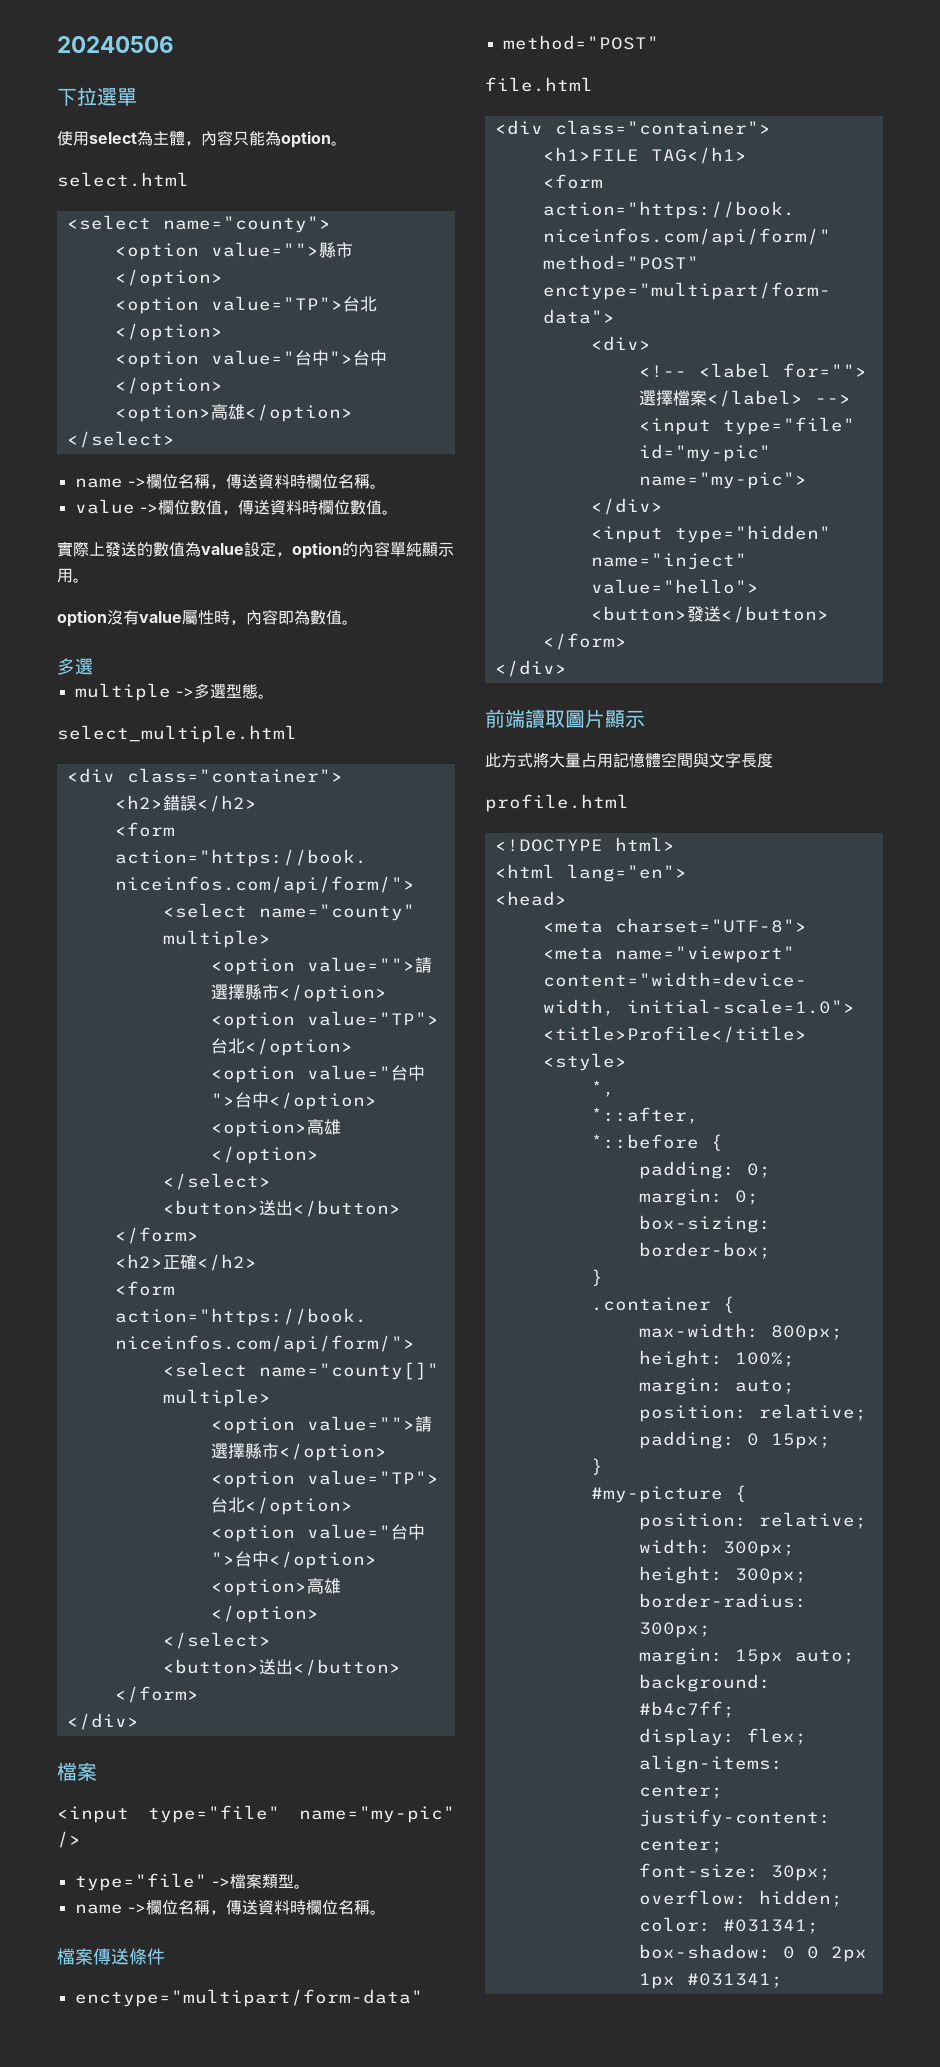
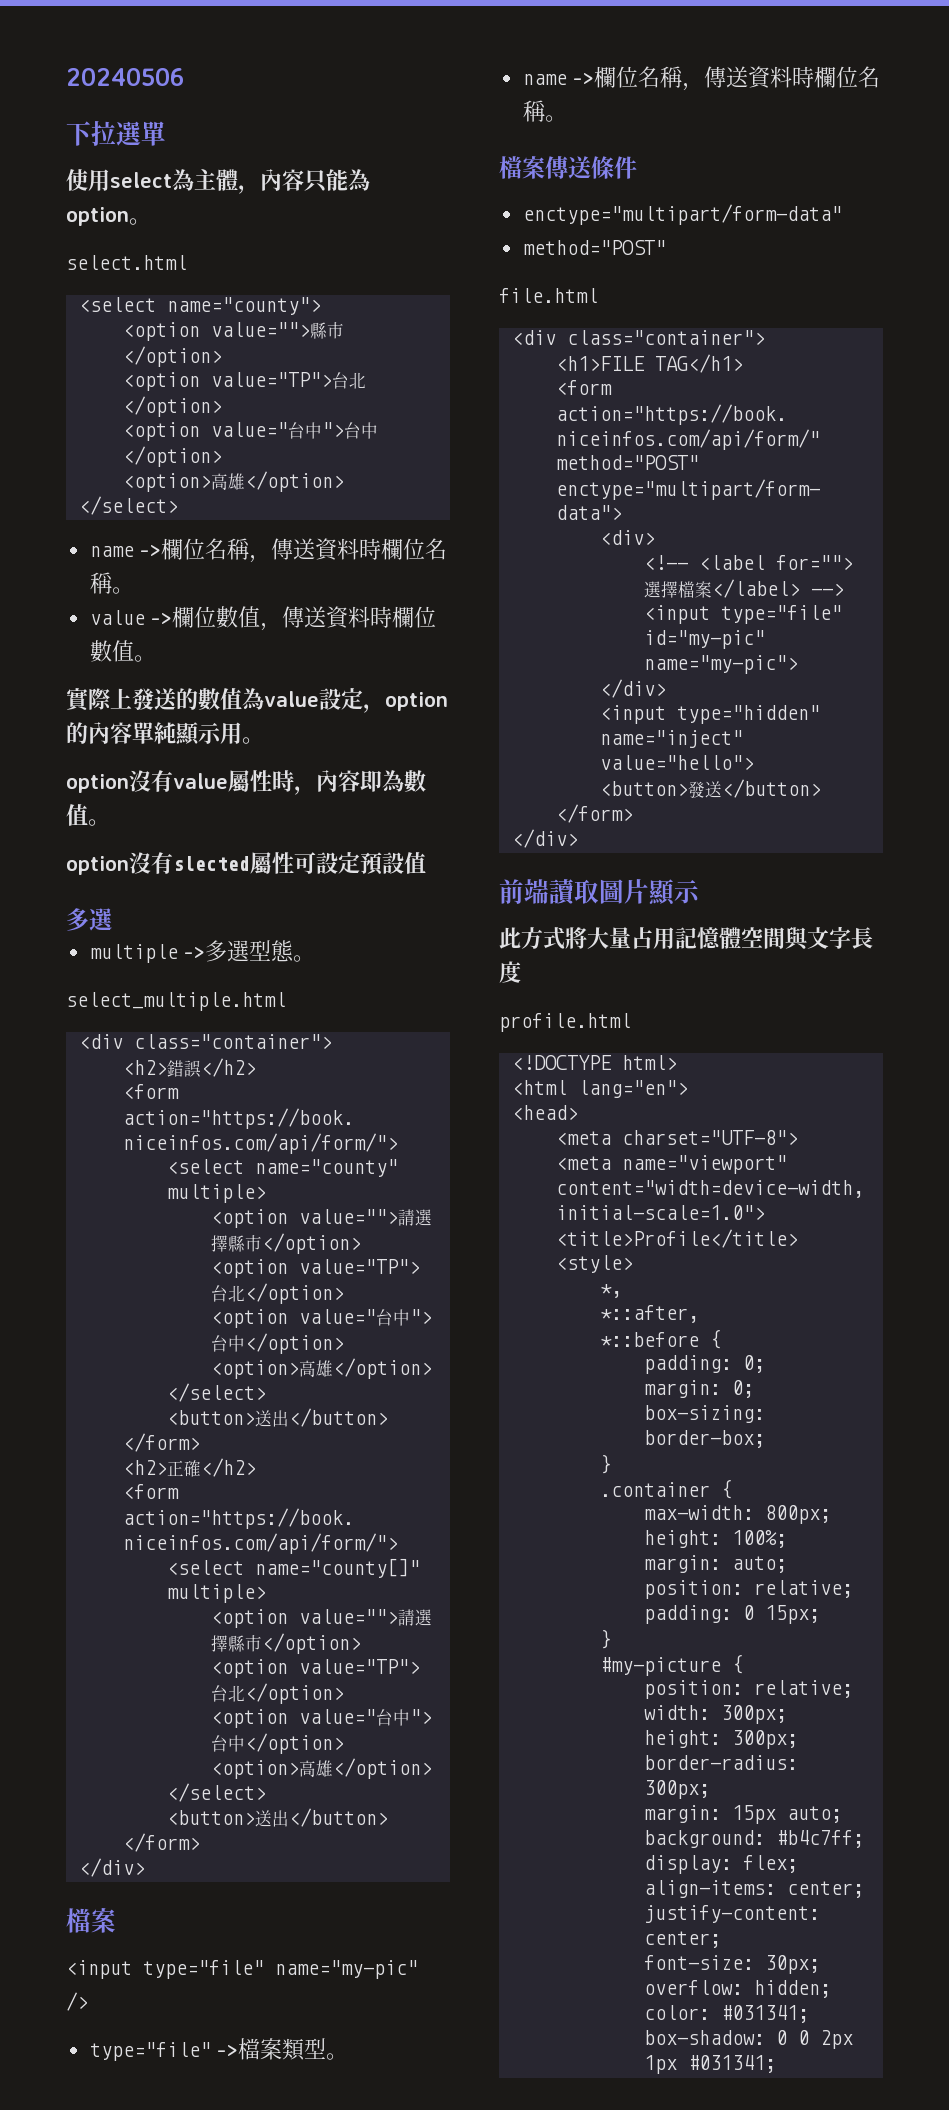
(358, 622) none -> [66,852,426,875] // option沒有slected屬性可設定預設值

